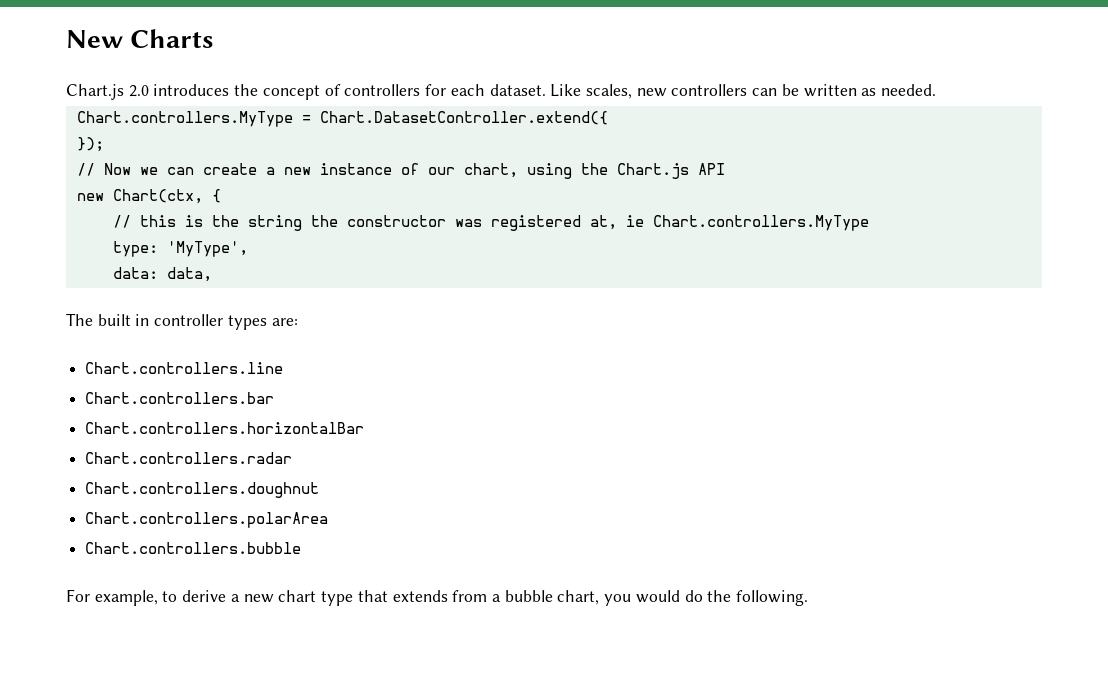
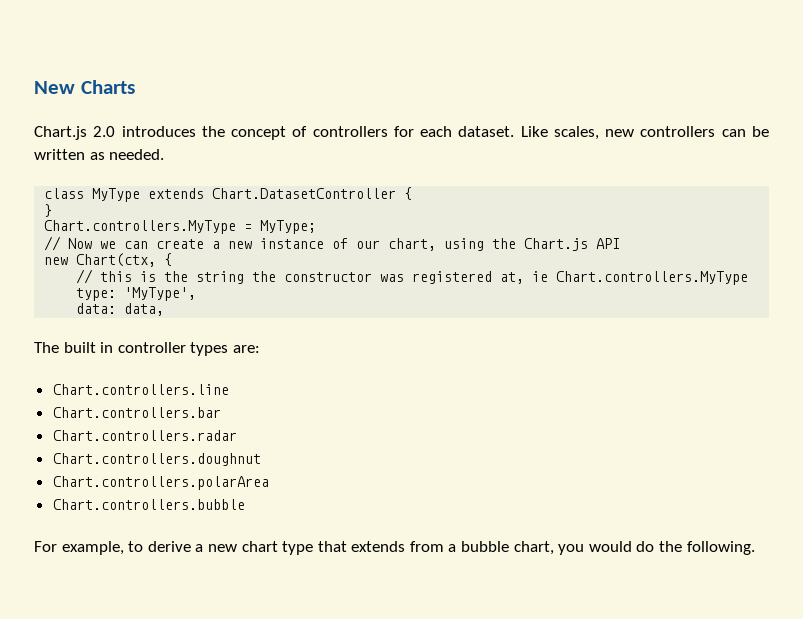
(937, 90) none -> [44,187,413,202] [44,204,53,217] // class MyType extends Chart.DatasetController { // }
[319,111,608,125] [76,137,104,152] Chart.DatasetController.extend({ // }); -> [260,220,317,234] MyType;
[85,422,365,434] // Chart.controllers.horizontalBar -> (221, 412) none

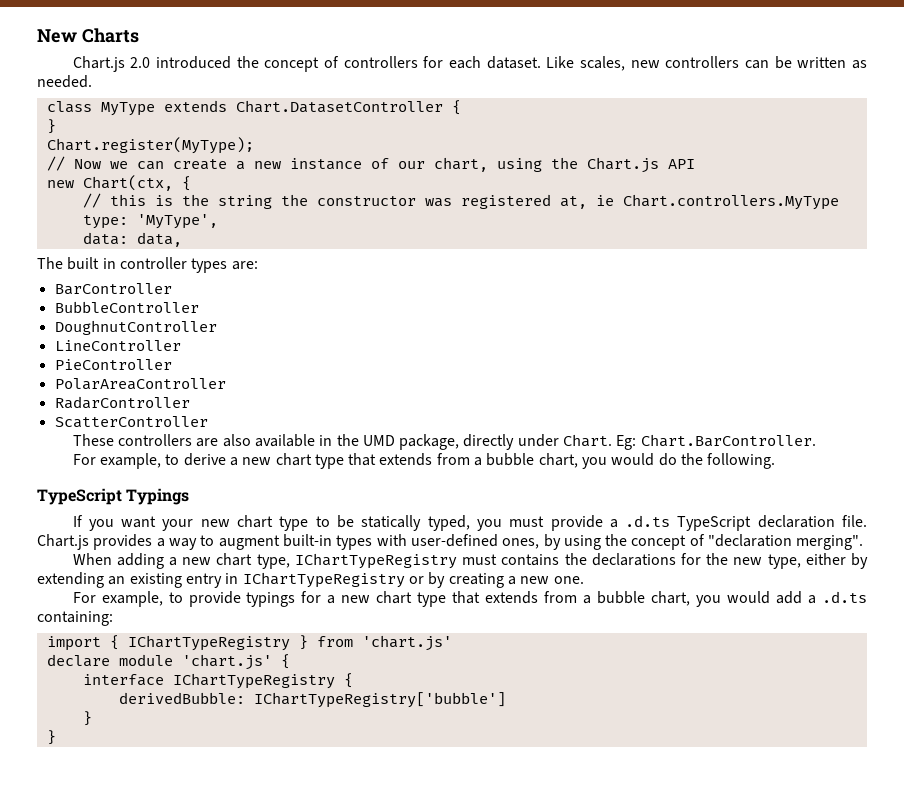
[121,126,196,137] introduces -> [155,56,231,69] introduced
[44,220,317,234] Chart.controllers.MyType = MyType; -> [46,137,254,154] Chart.register(MyType);
[52,384,229,395] [52,407,221,418] [52,430,237,441] [52,453,261,466] [52,476,269,490] [52,499,245,510] Chart.controllers.line // Chart.controllers.bar // Chart.controllers.radar // Chart.controllers.doughnut // Chart.controllers.polarArea // Chart.controllers.bubble -> [54,283,172,295] [54,301,199,313] [54,320,217,335] [54,340,181,351] [54,359,172,370] [54,378,226,390] [54,396,190,409] [54,416,208,428] [72,434,816,450] BarController // BubbleController // DoughnutController // LineController // PieController // PolarAreaController // RadarController // ScatterController // These controllers are also available in the UMD package, directly under Chart. Eg: Chart.BarController.
(755, 548) none -> [37,488,190,505] [72,515,868,531] [37,534,864,550] [72,553,868,569] [37,572,584,588] [72,591,868,607] [37,611,113,626] [46,635,452,651] [46,654,290,670] [82,673,353,689] [118,692,506,708] [82,711,92,726] [46,730,56,745] // TypeScript Typings // If you want your new chart type to be statically typed, you must provide a .d.ts TypeScript declaration file. Chart.js provides a way to augment built-in types with user-defined ones, by using the concept of "declaration merging". // When adding a new chart type, IChartTypeRegistry must contains the declarations for the new type, either by extending an existing entry in IChartTypeRegistry or by creating a new one. // For example, to provide typings for a new chart type that extends from a bubble chart, you would add a .d.ts containing: // import { IChartTypeRegistry } from 'chart.js' // declare module 'chart.js' { // interface IChartTypeRegistry { // derivedBubble: IChartTypeRegistry['bubble'] // } // }

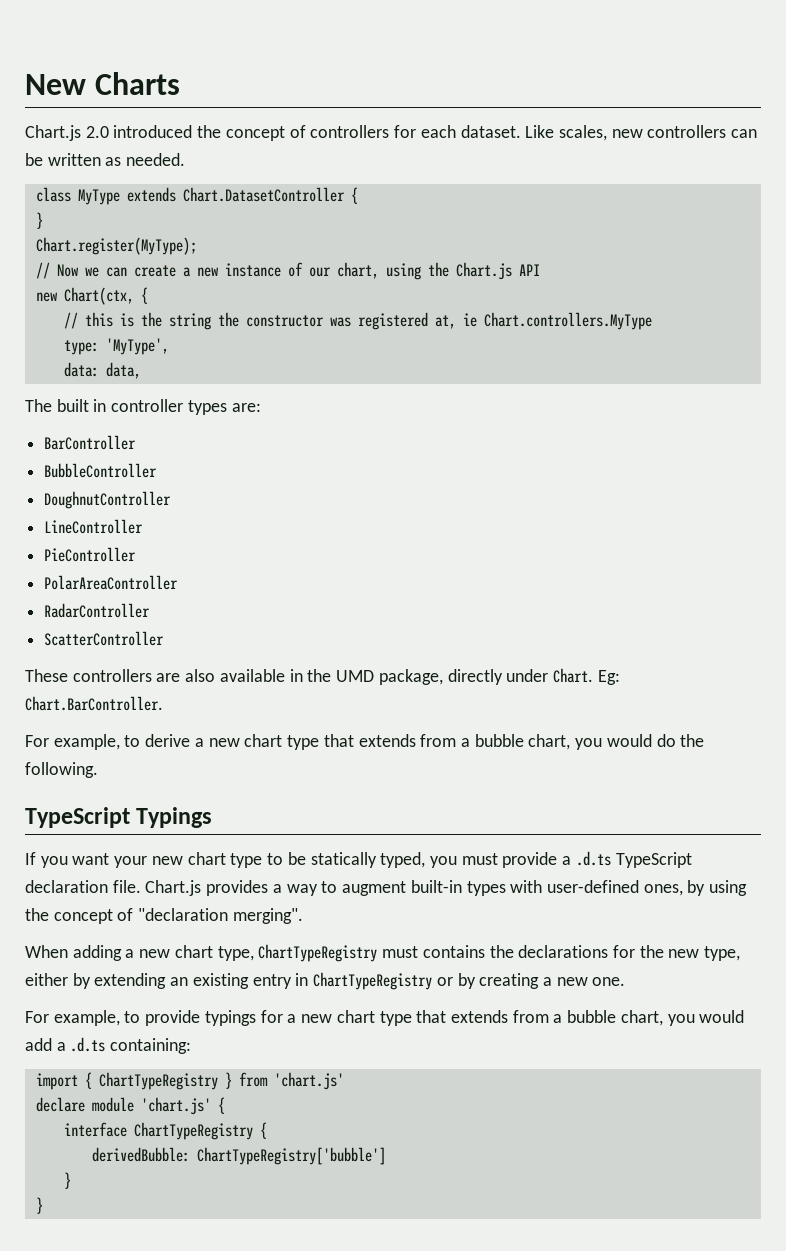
[294,553,457,569] IChartTypeRegistry -> [258,944,378,962] ChartTypeRegistry
[242,572,405,588] IChartTypeRegistry -> [313,972,433,990] ChartTypeRegistry
[127,635,290,651] IChartTypeRegistry -> [98,1072,218,1090] ChartTypeRegistry
[172,673,335,689] IChartTypeRegistry -> [133,1122,253,1140] ChartTypeRegistry
[253,692,506,708] IChartTypeRegistry['bubble'] -> [196,1147,386,1165] ChartTypeRegistry['bubble']

